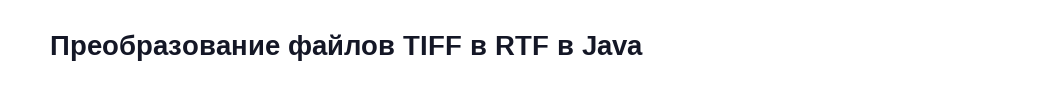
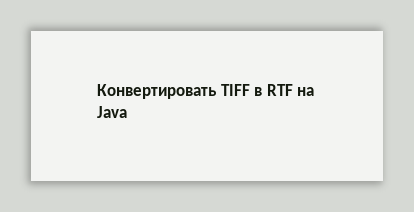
[50,34,395,61] Преобразование файлов -> [97,84,217,99] Конвертировать
[557,40,574,55] в -> [297,87,315,96] на

